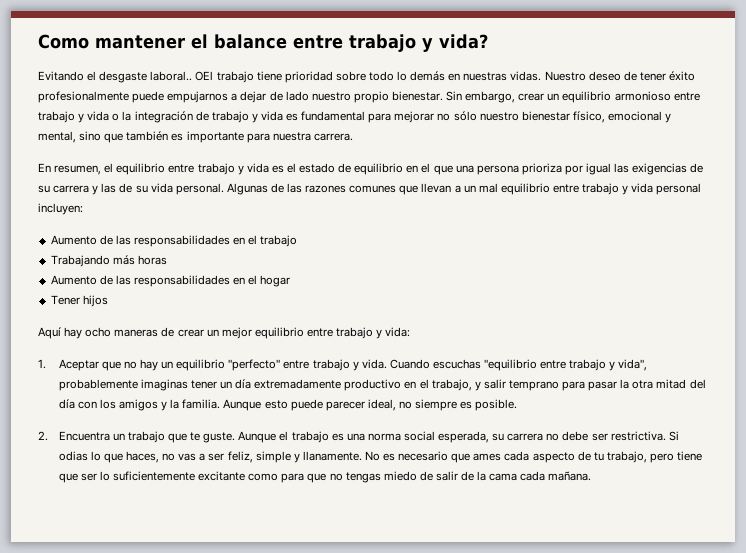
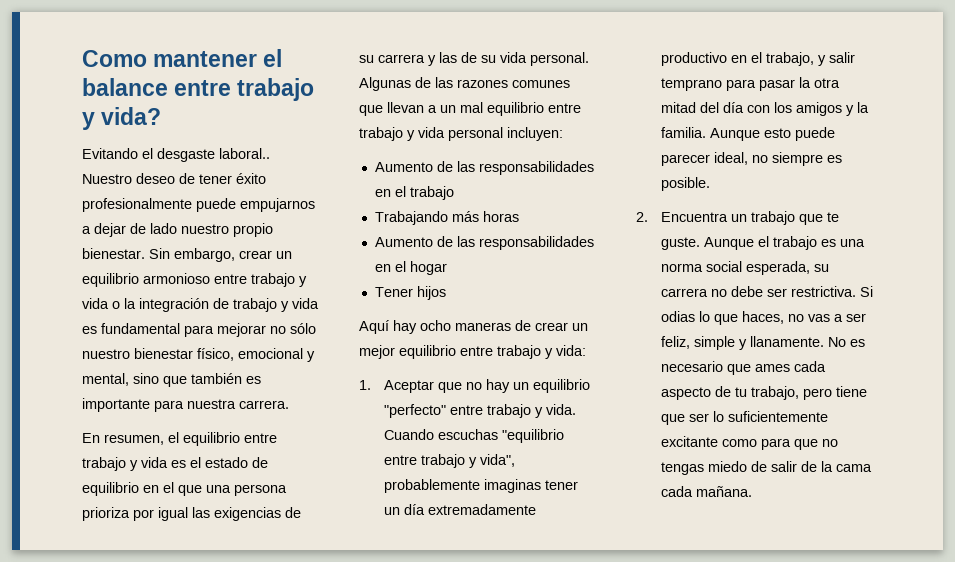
[195,71,542,83] OEl trabajo tiene prioridad sobre todo lo demás en nuestras vidas. -> (270, 153) none

